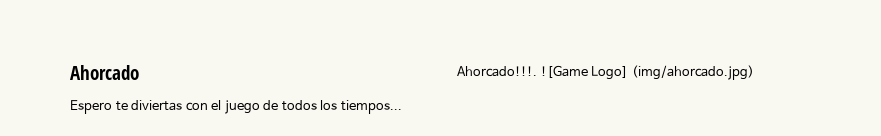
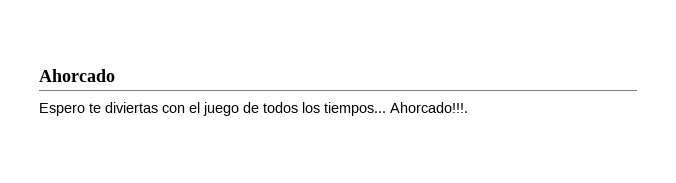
[540,65,754,80] ![Game Logo] (img/ahorcado.jpg) -> (468, 107) none

